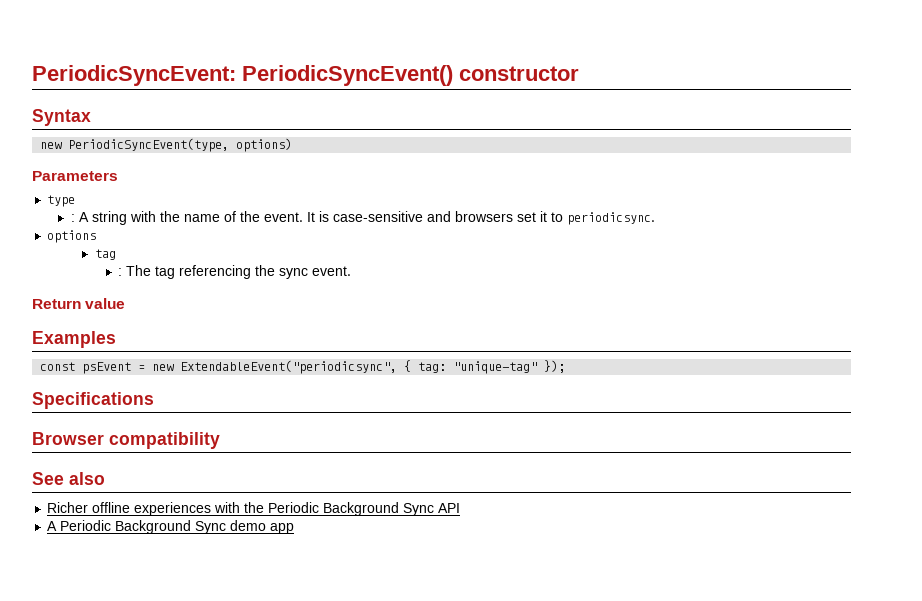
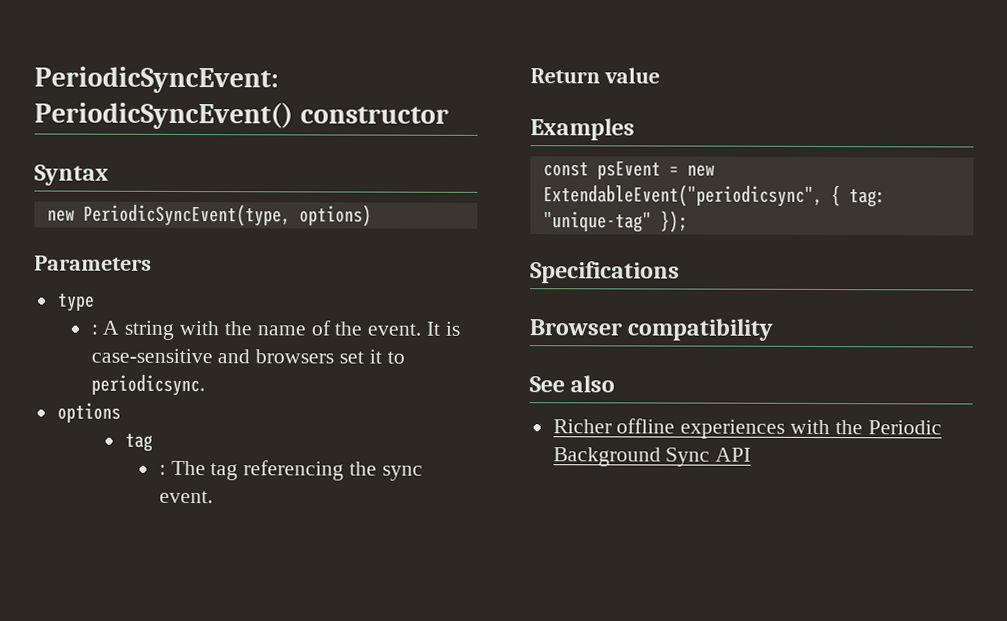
[47,520,295,534] // A Periodic Background Sync demo app -> (752, 454) none

